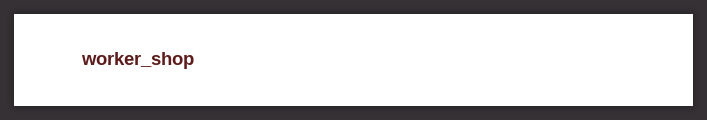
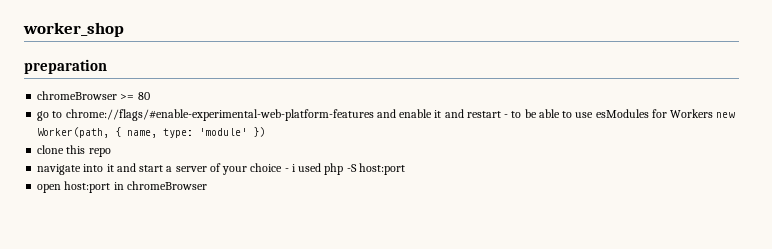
(194, 60) none -> [24,59,107,74] [37,91,150,100] [37,109,736,121] [37,127,266,138] [37,145,111,157] [37,163,405,175] [37,181,207,193] // preparation // chromeBrowser >= 80 // go to chrome://flags/#enable-experimental-web-platform-features and enable it and restart - to be able to use esModules for Workers new Worker(path, { name, type: 'module' }) // clone this repo // navigate into it and start a server of your choice - i used php -S host:port // open host:port in chromeBrowser

